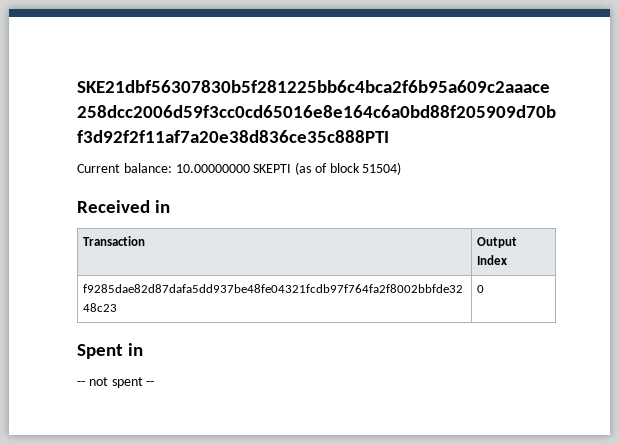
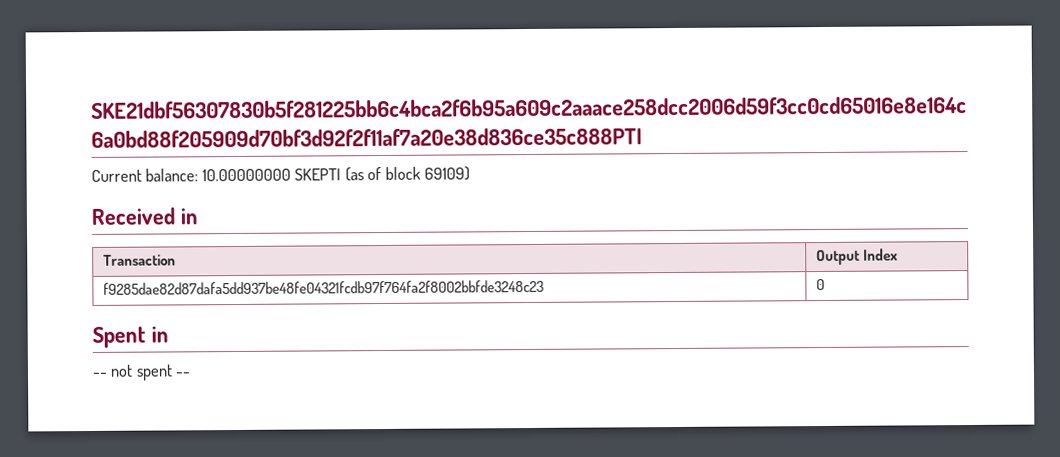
[362,162,402,175] 51504) -> [424,166,471,181] 69109)

